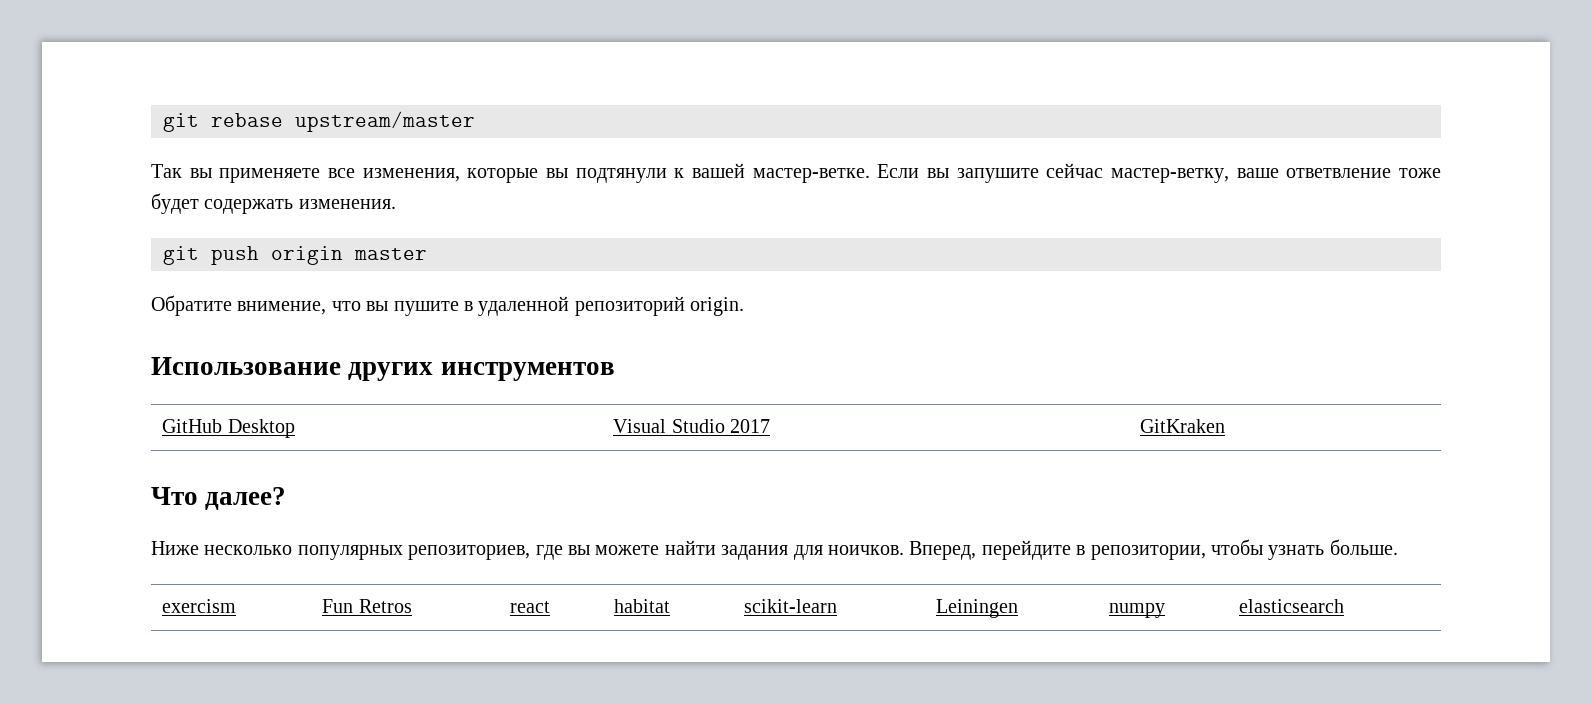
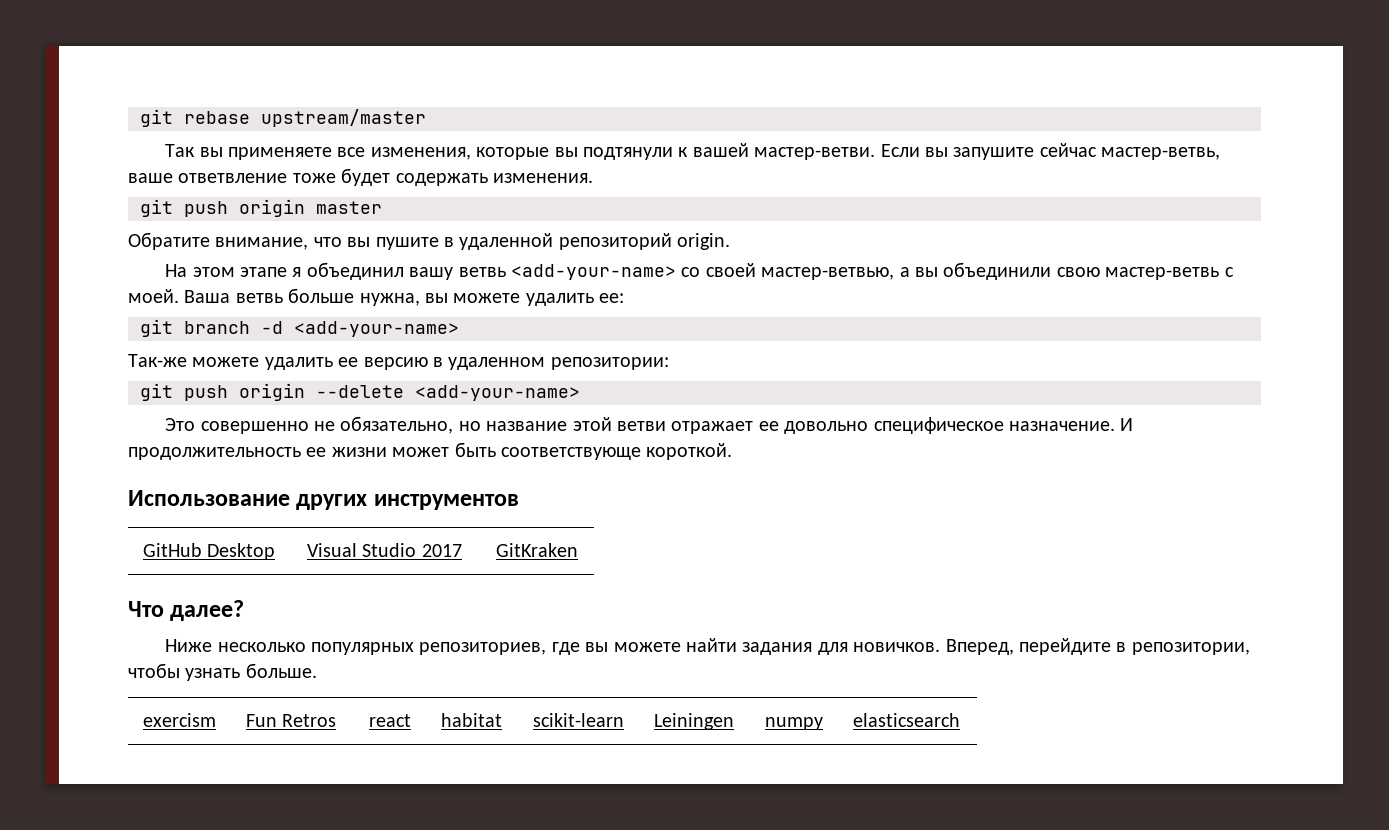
[752,168,870,183] мастер-ветке. -> [754,147,876,160] мастер-ветви.
[1110,168,1229,183] мастер-ветку, -> [1101,147,1221,160] мастер-ветвь,
[237,301,327,315] внимение, -> [215,237,309,250] внимание,
(745, 306) none -> [165,262,1234,280] [128,288,625,306] [140,319,459,337] [128,354,669,370] [140,383,580,401] [165,416,1134,434] [128,442,733,460] // На этом этапе я объединил вашу ветвь <add-your-name> со своей мастер-ветвью, а вы объединили свою мастер-ветвь с моей. Ваша ветвь больше нужна, вы можете удалить ее: // git branch -d <add-your-name> // Так-же можете удалить ее версию в удаленном репозитории: // git push origin --delete <add-your-name> // Это совершенно не обязательно, но название этой ветви отражает ее довольно специфическое назначение. И продолжительность ее жизни может быть соответствующе короткой.
[827,545,904,555] ноичков. -> [853,642,941,652] новичков.

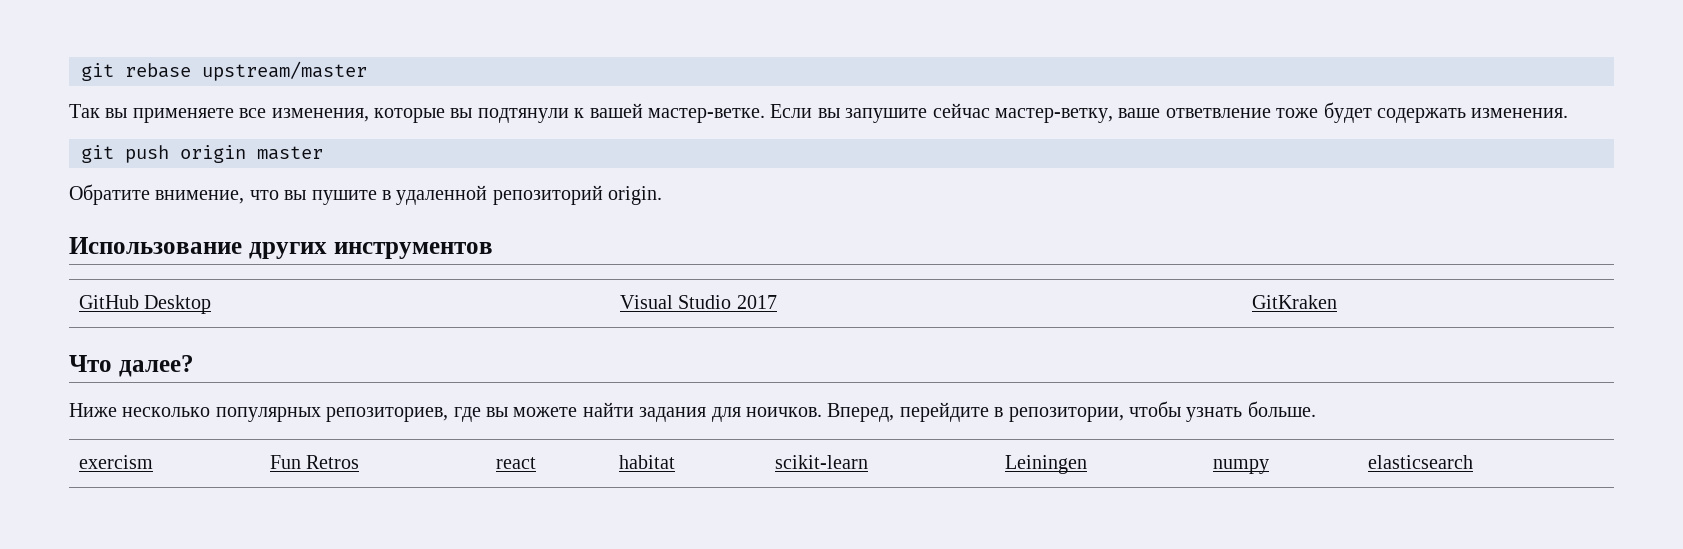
[754,147,876,160] мастер-ветви. -> [647,108,765,123] мастер-ветке.
[1101,147,1221,160] мастер-ветвь, -> [994,108,1113,123] мастер-ветку,
[215,237,309,250] внимание, -> [155,190,245,204] внимение,
[165,262,1234,280] [128,288,625,306] [140,319,459,337] [128,354,669,370] [140,383,580,401] [165,416,1134,434] [128,442,733,460] // На этом этапе я объединил вашу ветвь <add-your-name> со своей мастер-ветвью, а вы объединили свою мастер-ветвь с моей. Ваша ветвь больше нужна, вы можете удалить ее: // git branch -d <add-your-name> // Так-же можете удалить ее версию в удаленном репозитории: // git push origin --delete <add-your-name> // Это совершенно не обязательно, но название этой ветви отражает ее довольно специфическое назначение. И продолжительность ее жизни может быть соответствующе короткой. -> (663, 195) none
[853,642,941,652] новичков. -> [745,407,822,417] ноичков.

